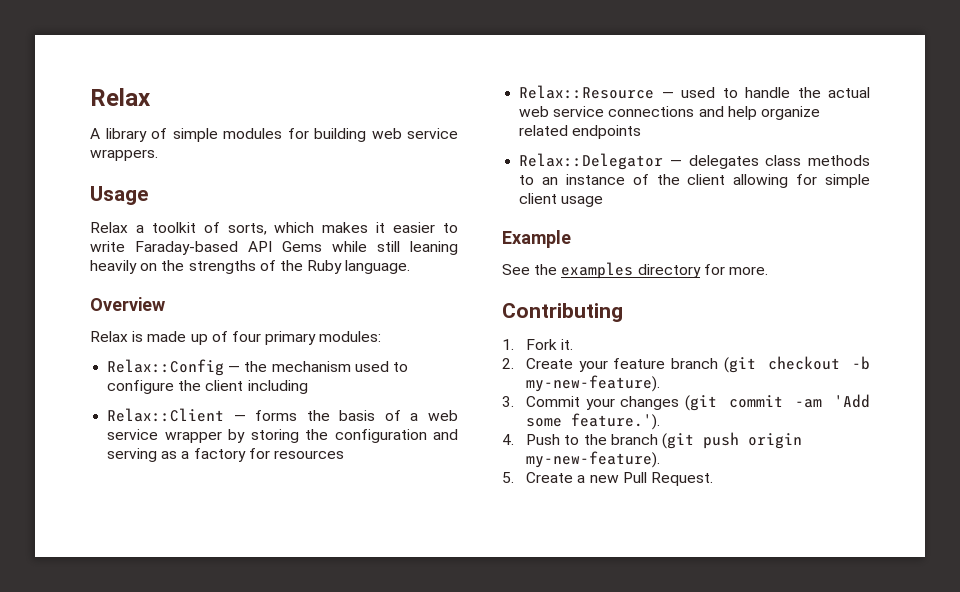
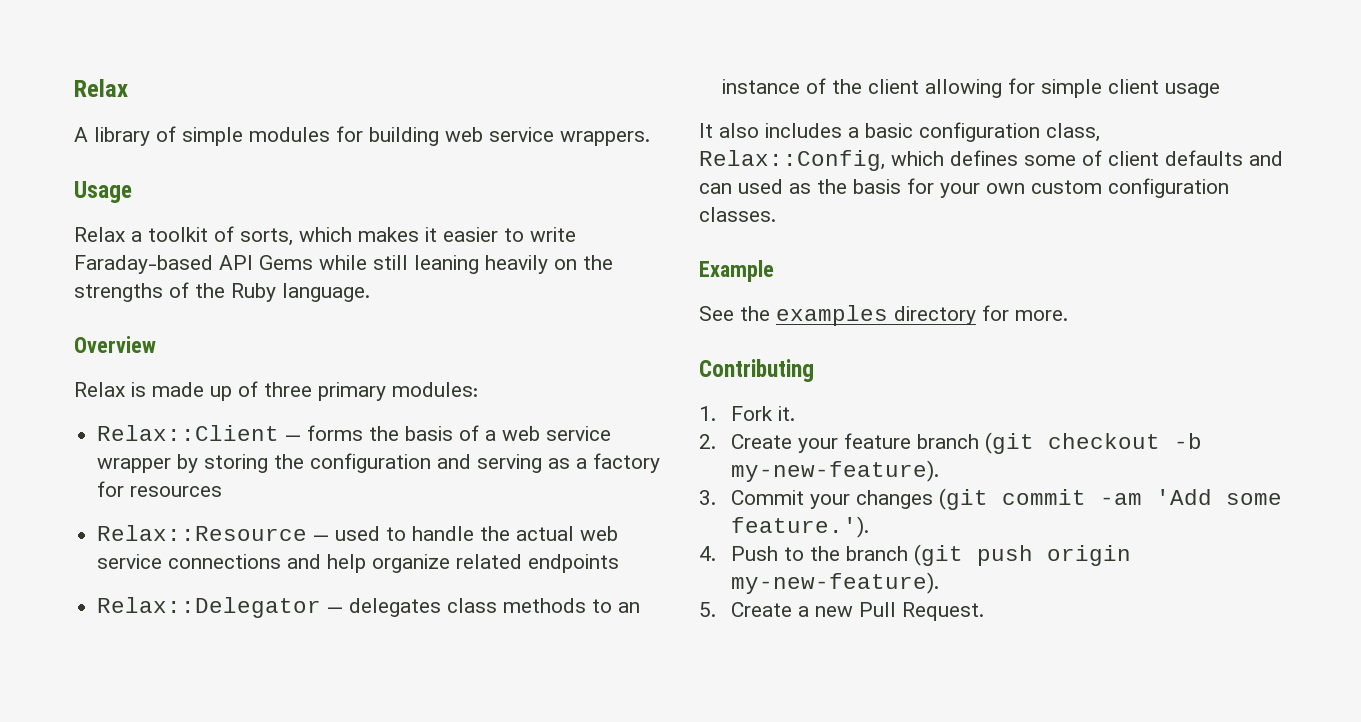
[231,331,261,342] four -> [264,382,312,397] three
[107,359,408,376] [107,380,308,394] // Relax::Config — the mechanism used to configure the client including -> (478, 389) none
(604, 201) none -> [699,122,1100,142] [699,150,1283,171] [699,178,1229,198] [699,207,776,222] // It also includes a basic configuration class, Relax::Config, which defines some of client defaults and can used as the basis for your own custom configuration classes.

